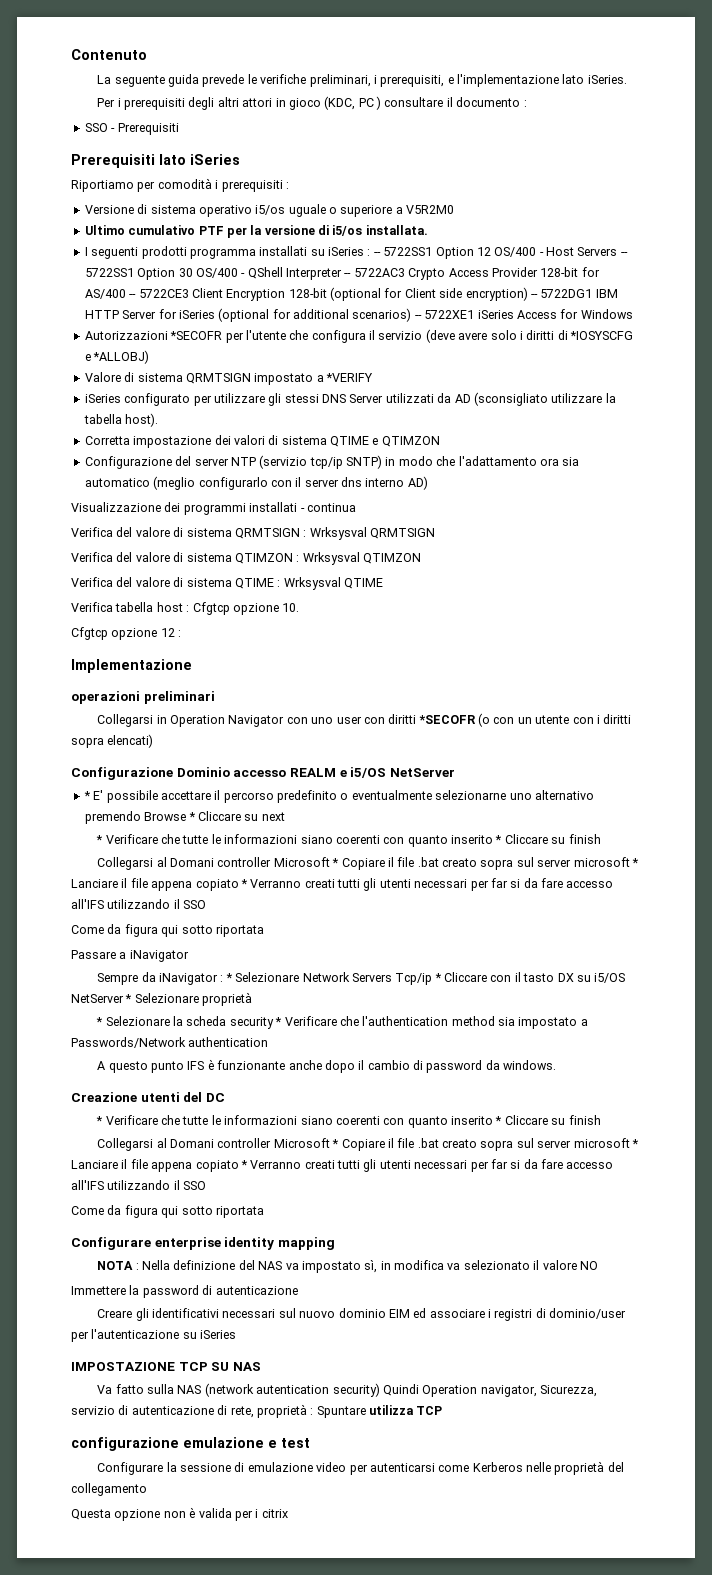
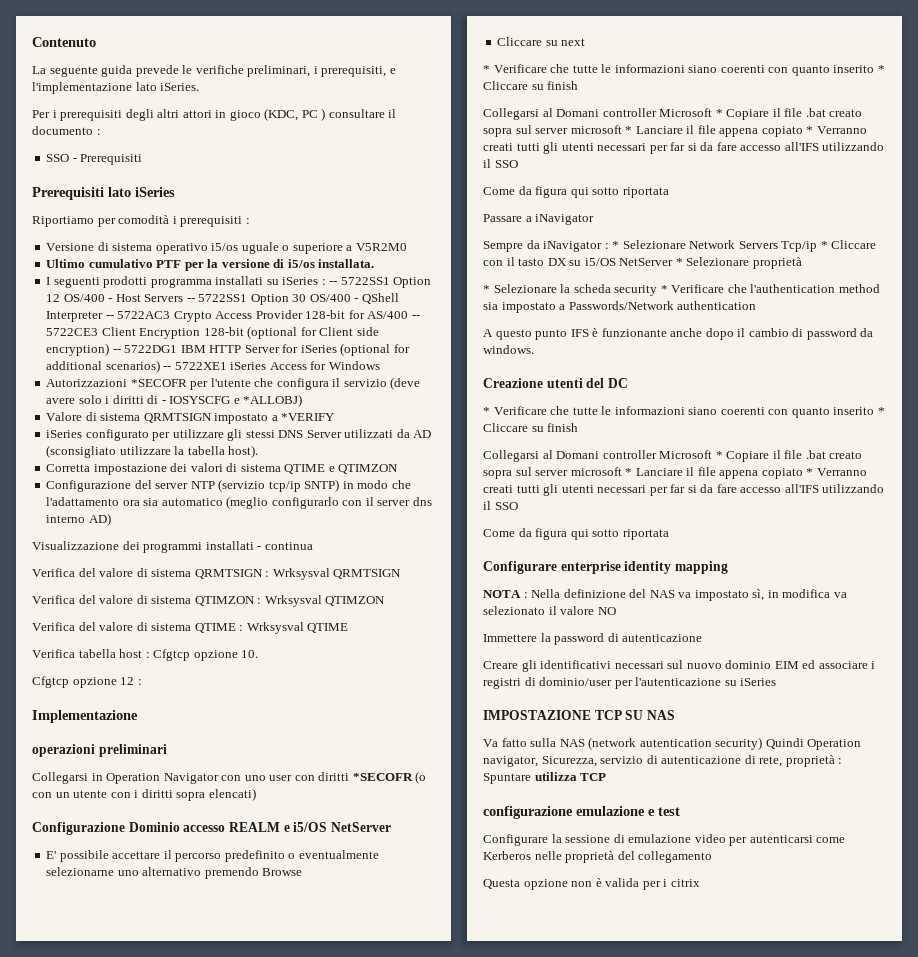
[570,331,633,340] *IOSYSCFG -> [161,396,231,404] - IOSYSCFG
[83,791,91,800] * -> (391, 827) none
[188,812,196,821] * -> (303, 872) //

